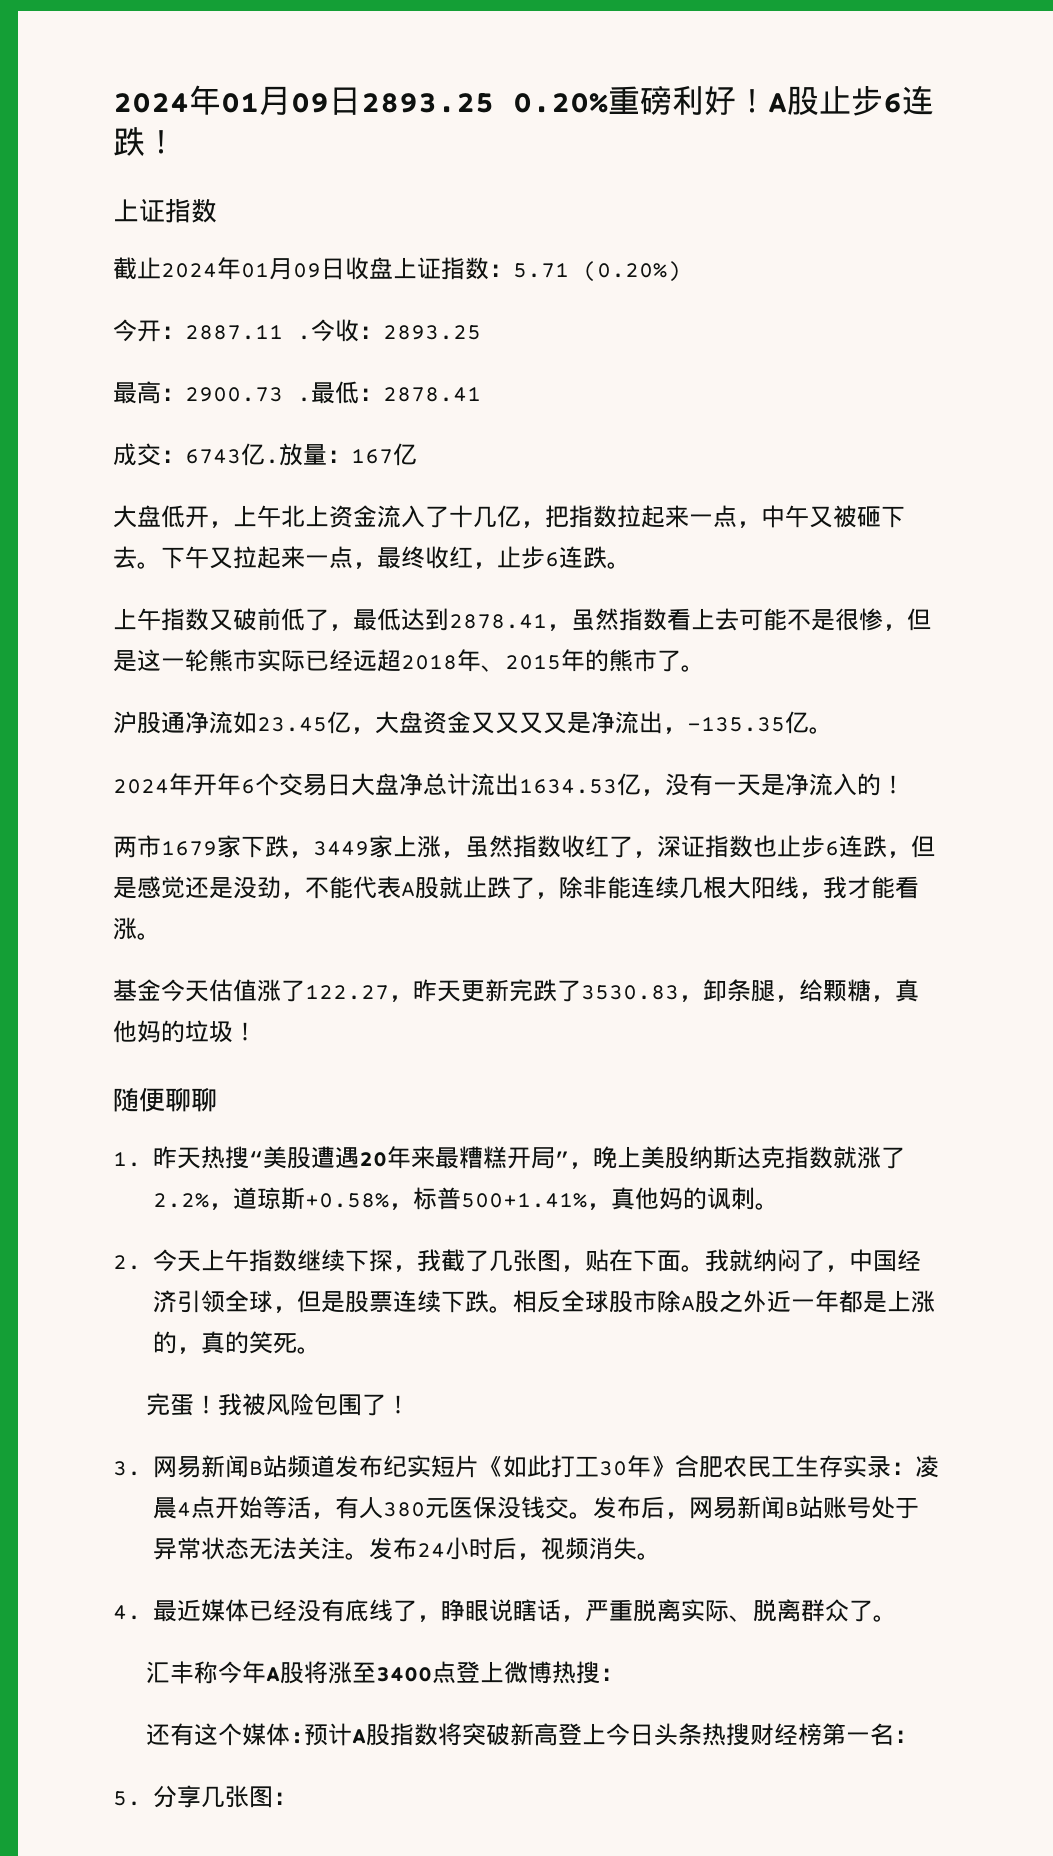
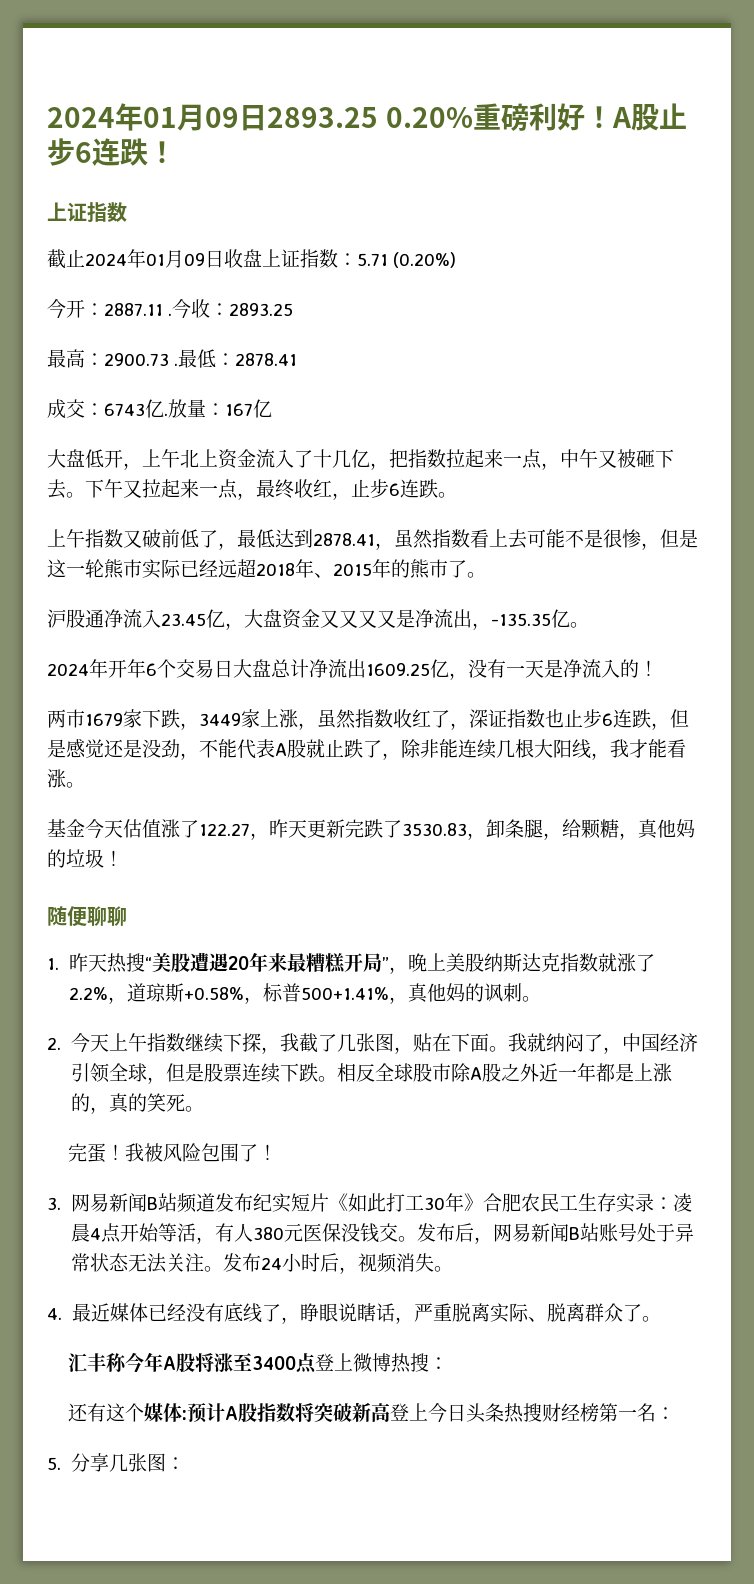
[233,711,257,734] 如 -> [142,609,161,628] 入
[399,773,617,796] 净总计流出1634.53 -> [271,659,430,678] 总计净流出1609.25

